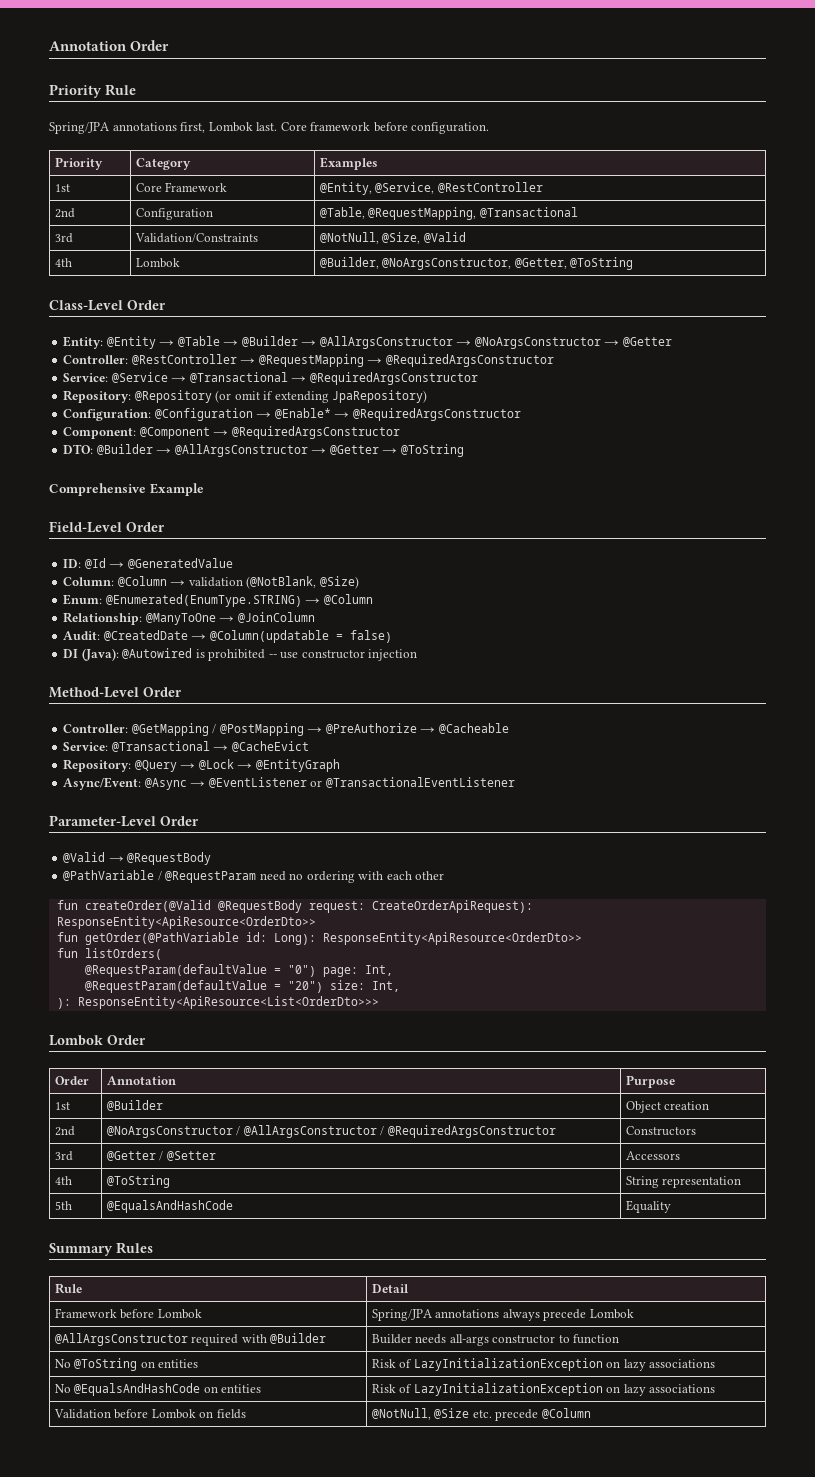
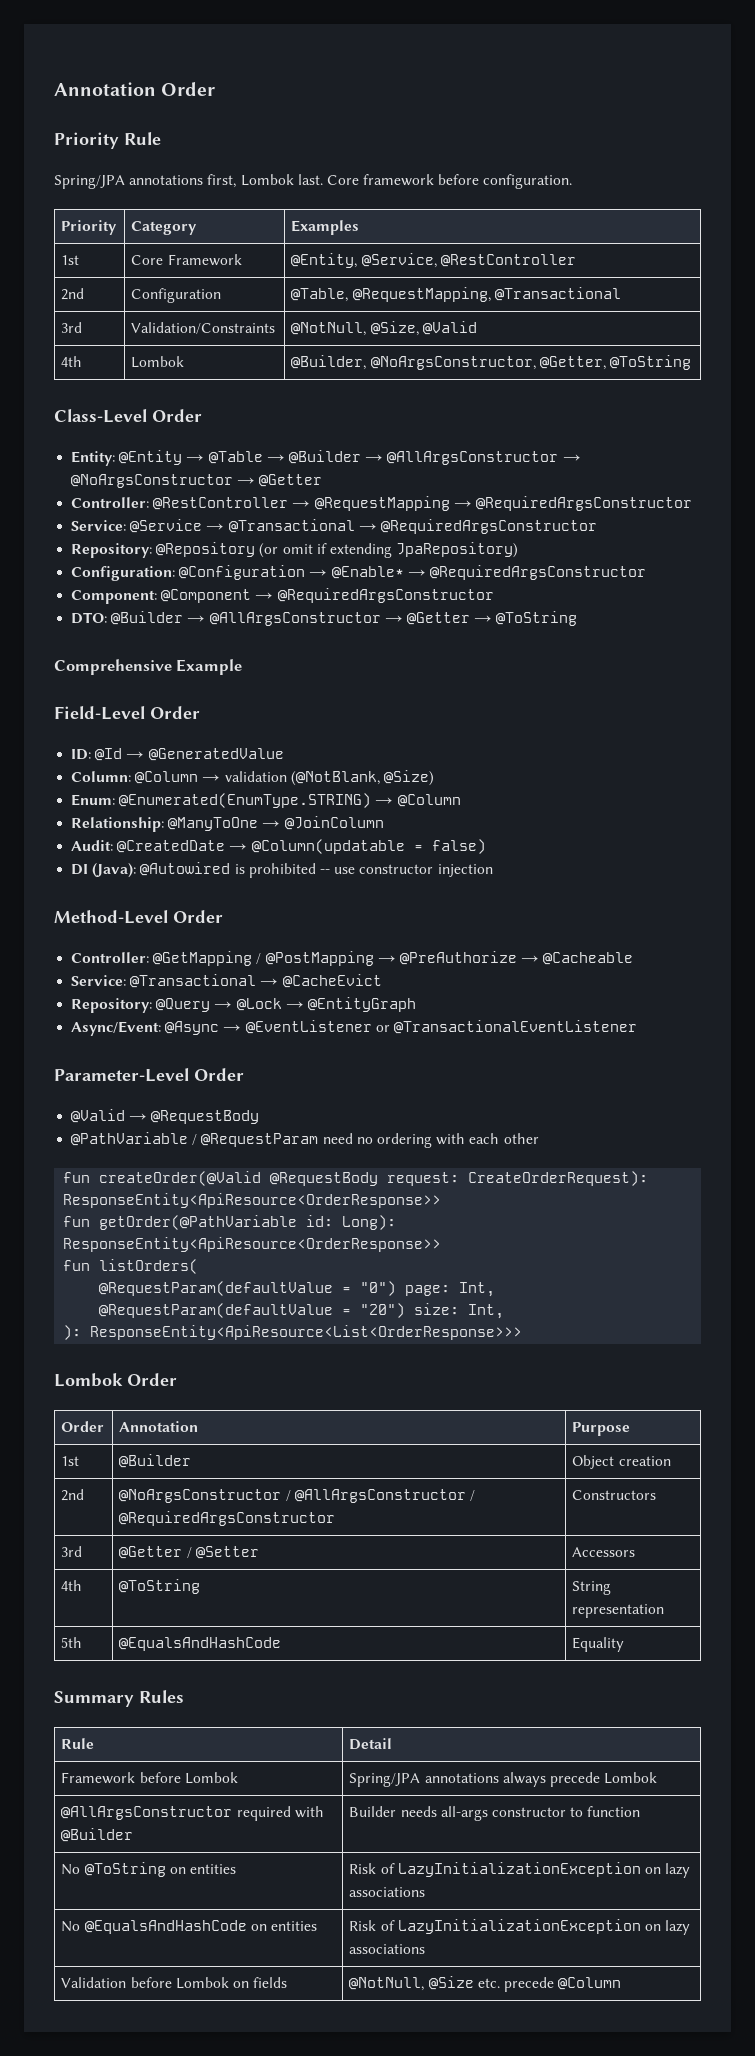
[371,900,533,913] [56,916,316,929] CreateOrderApiRequest): ResponseEntity<ApiResource<OrderDto>> -> [468,1171,649,1186] [63,1193,442,1208] CreateOrderRequest): ResponseEntity<ApiResource<OrderResponse>>
[322,932,582,945] ResponseEntity<ApiResource<OrderDto>> -> [63,1237,442,1252] ResponseEntity<ApiResource<OrderResponse>>
[77,996,379,1009] ResponseEntity<ApiResource<List<OrderDto>>> -> [90,1325,523,1340] ResponseEntity<ApiResource<List<OrderResponse>>>

